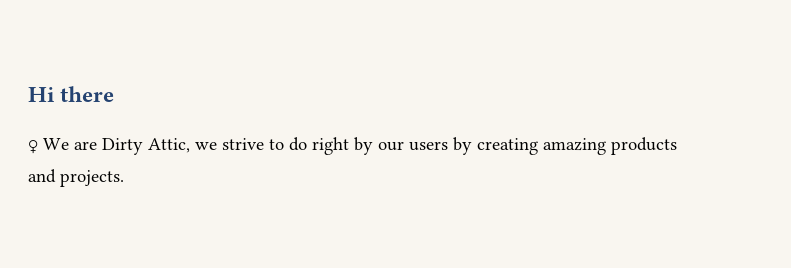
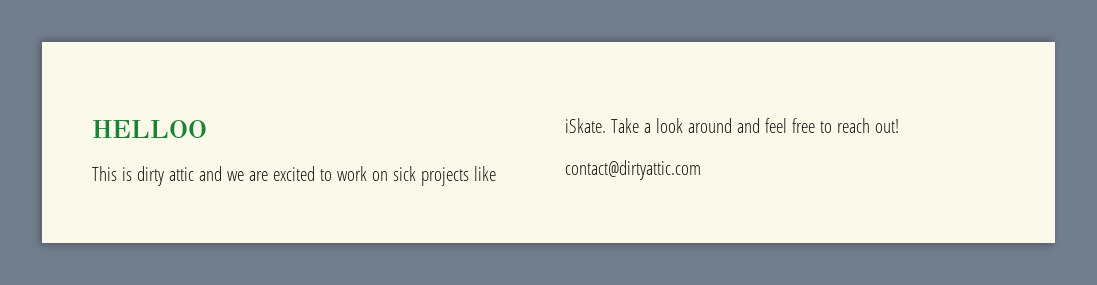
[28,86,115,102] [28,137,677,155] [28,169,124,187] Hi there // ♀ We are Dirty Attic, we strive to do right by our users by creating amazing products and projects. -> [92,120,207,138] [92,166,496,186] [565,118,899,133] [565,160,701,180] HELLOO // This is dirty attic and we are excited to work on sick projects like iSkate. Take a look around and feel free to reach out! // contact@dirtyattic.com

